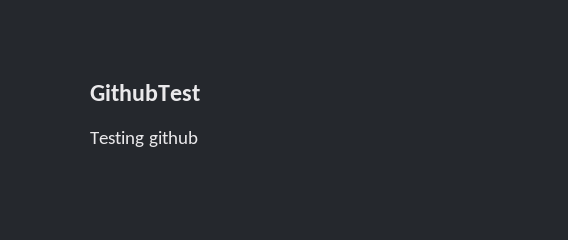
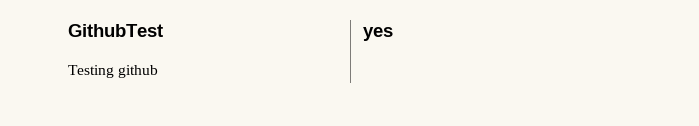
(198, 139) none -> [363,27,393,41] // yes

